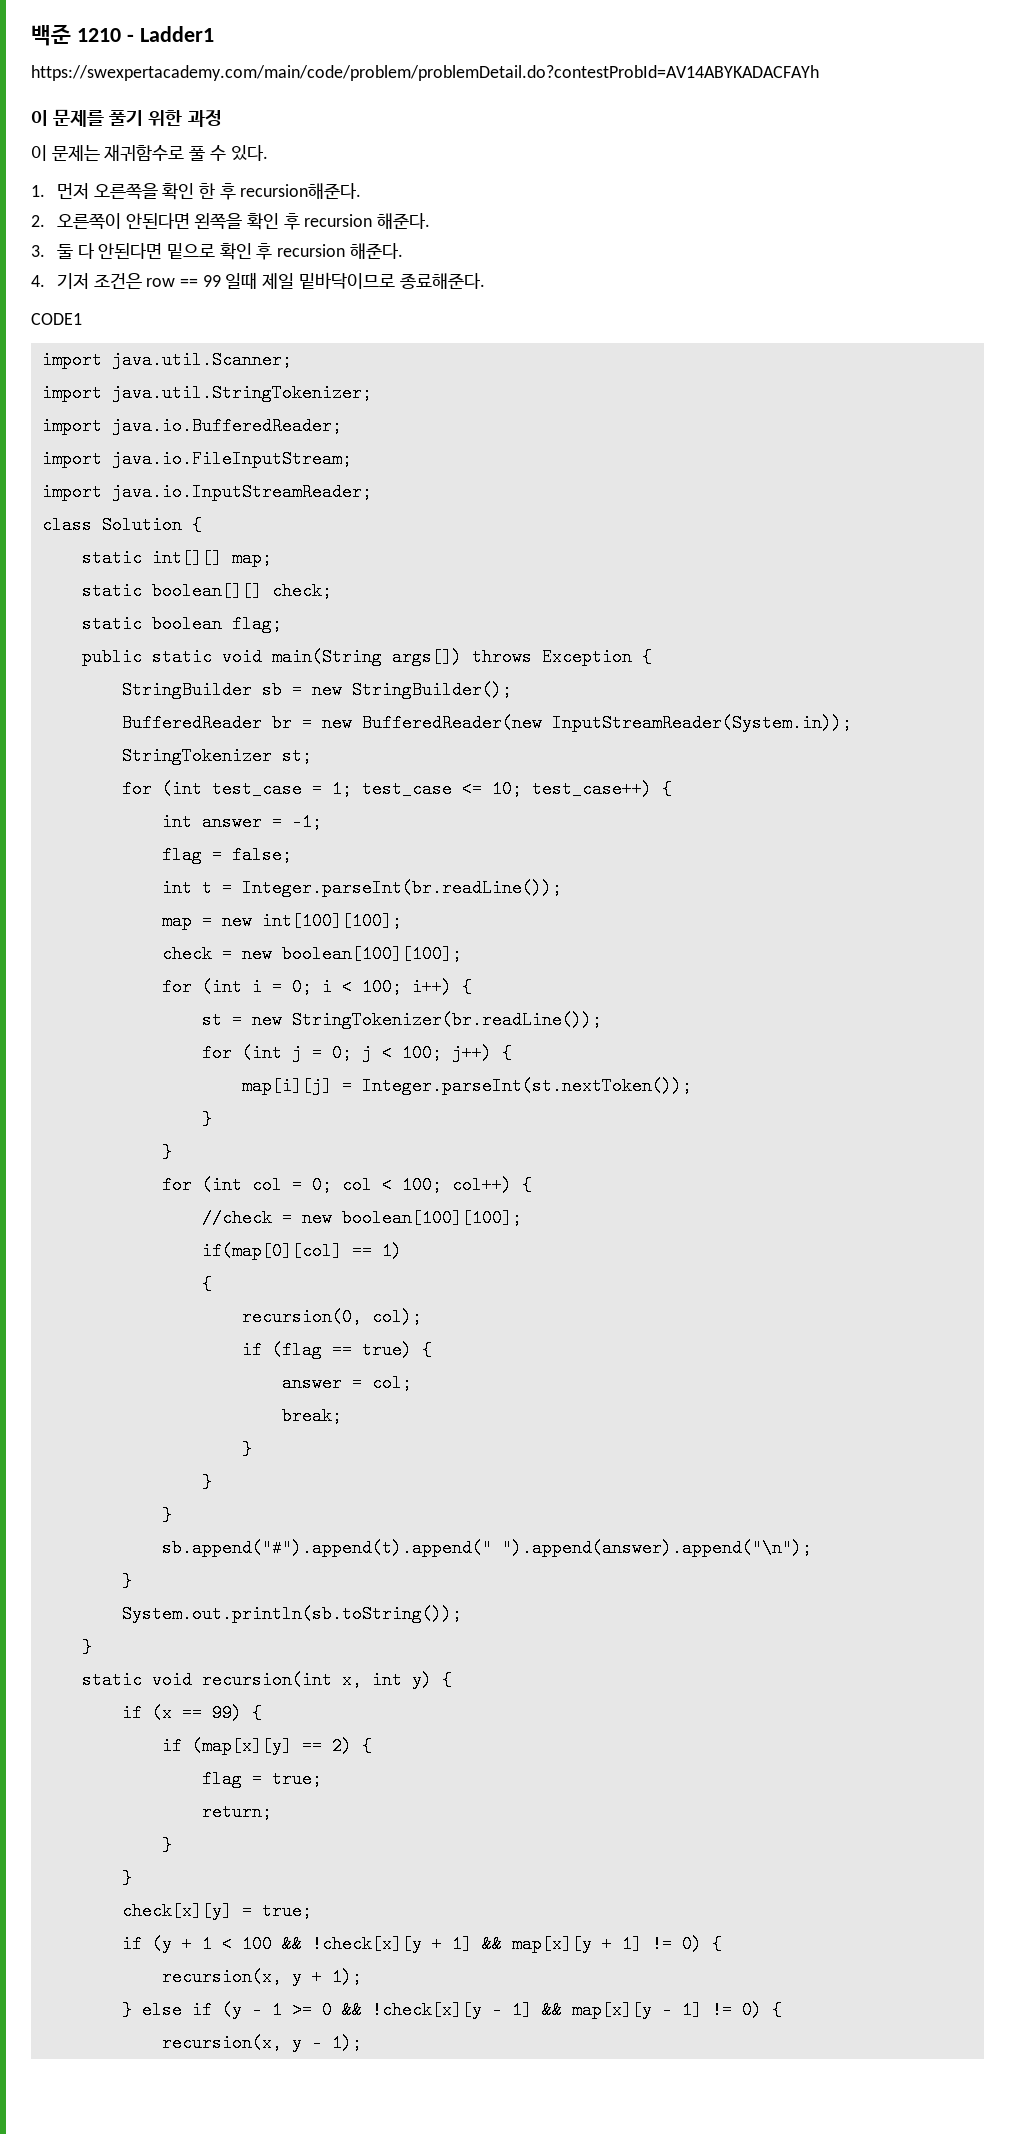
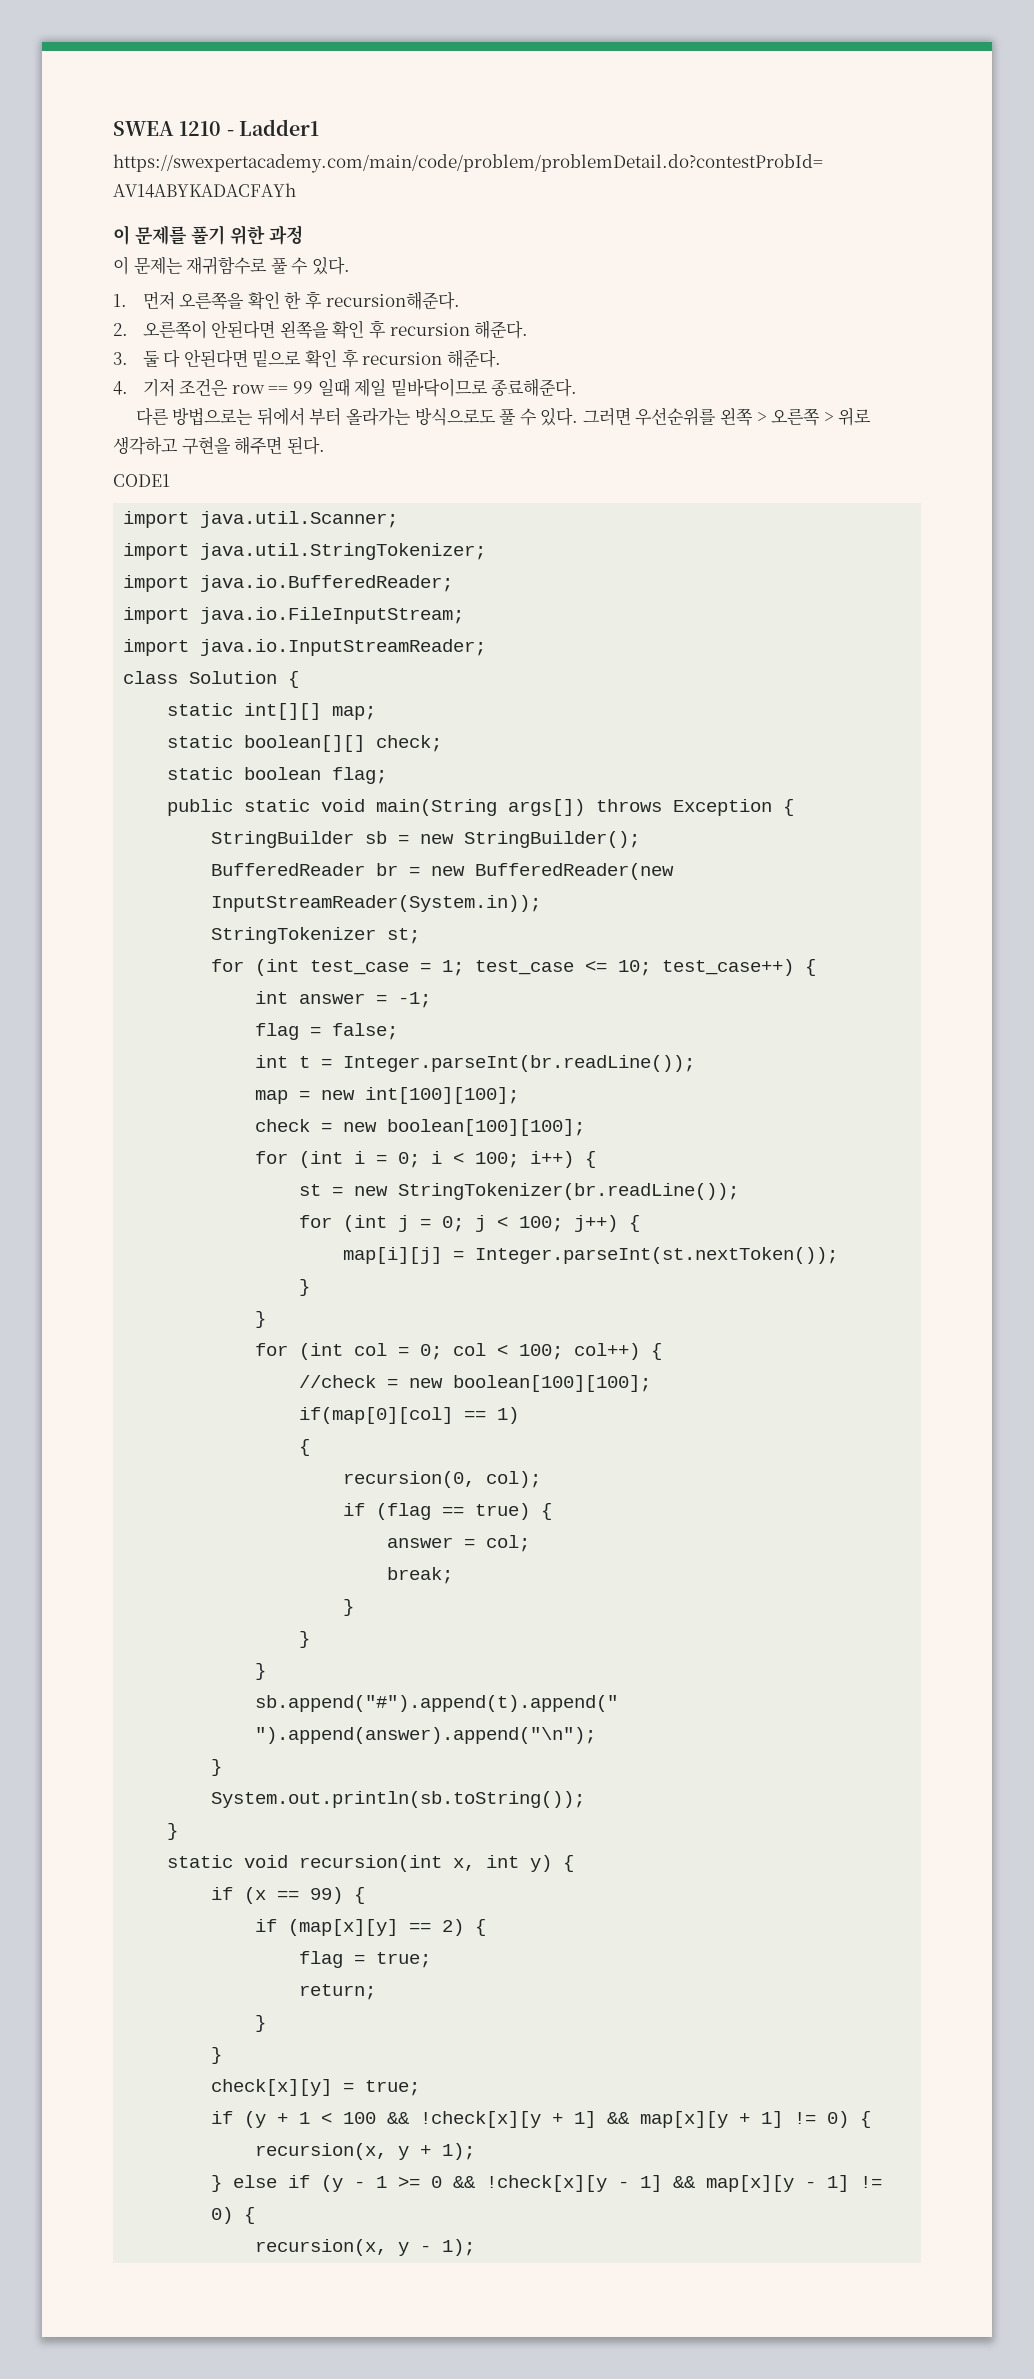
[31,24,71,46] 백준 -> [113,121,174,136] SWEA
(485, 281) none -> [135,407,872,426] [113,436,325,455] // 다른 방법으로는 뒤에서 부터 올라가는 방식으로도 풀 수 있다. 그러면 우선순위를 왼쪽 > 오른쪽 > 위로 생각하고 구현을 해주면 된다.

